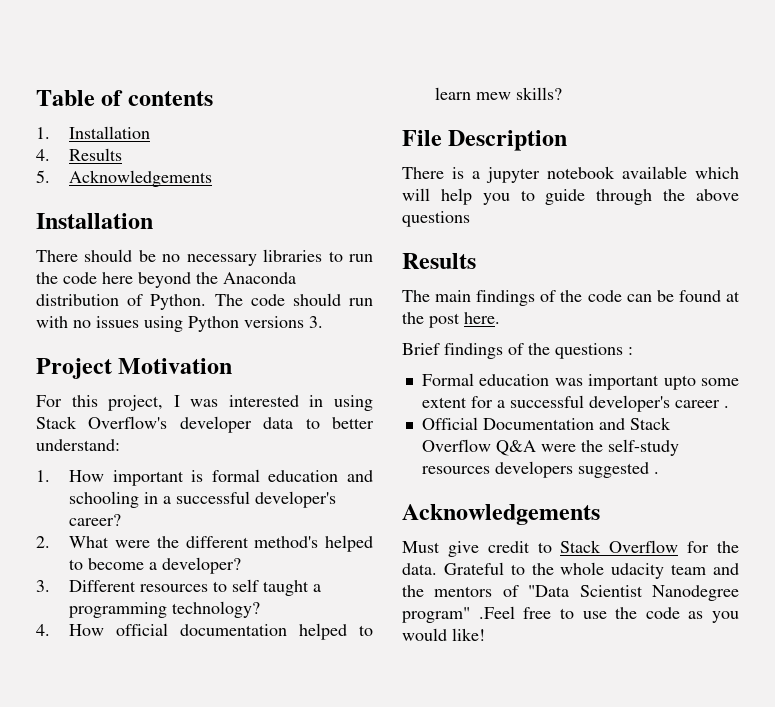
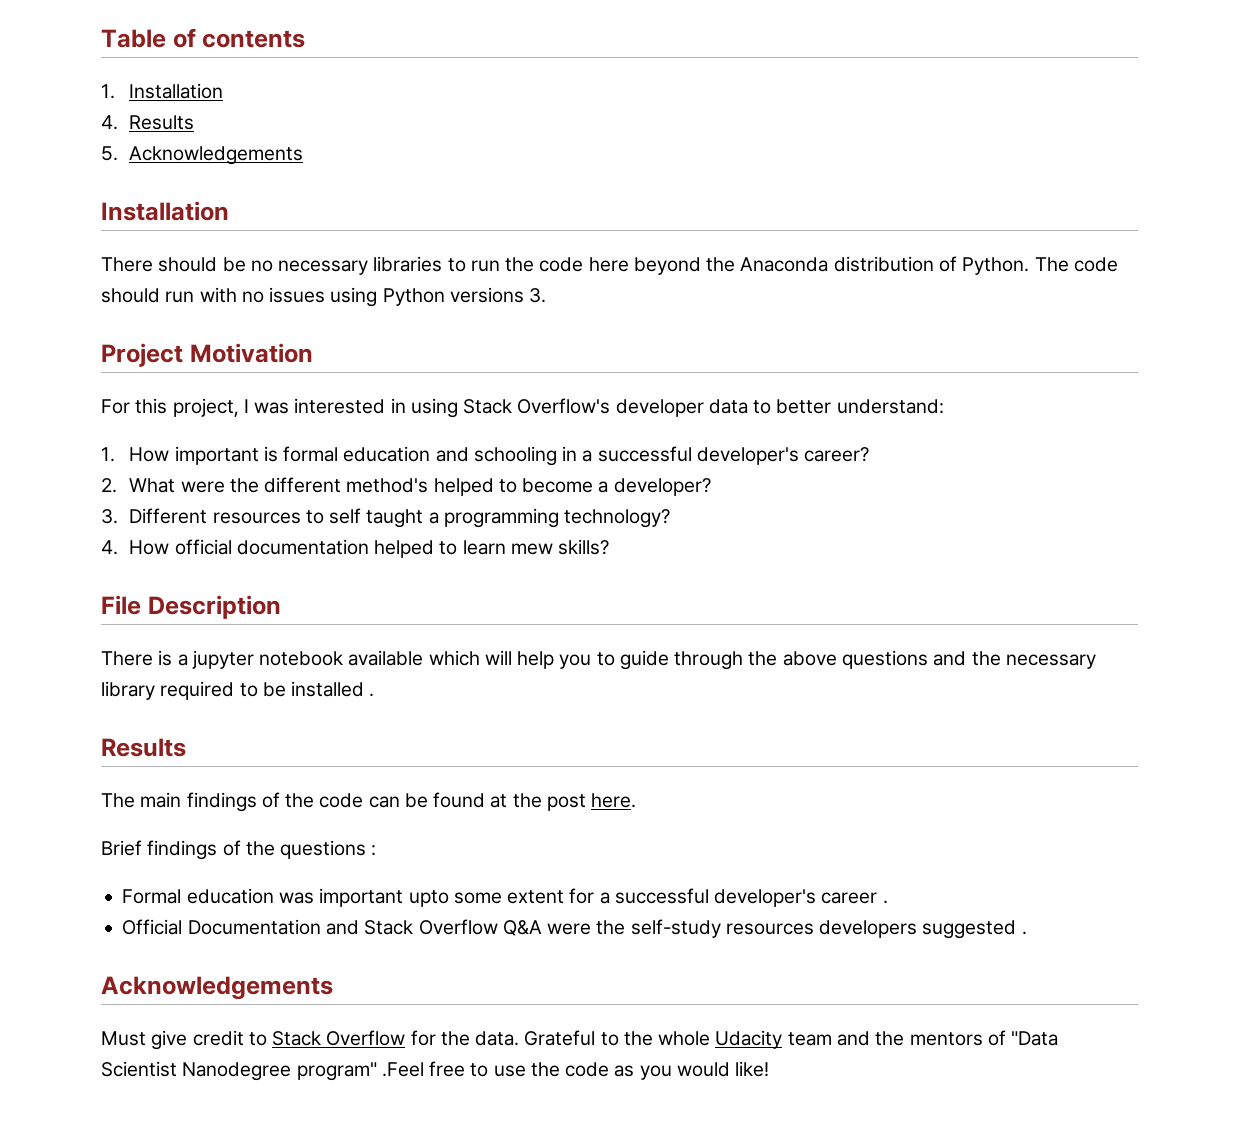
(470, 219) none -> [933,651,1096,669] [101,681,375,700] and the necessary library required to be installed .
[611,563,665,579] udacity -> [715,1030,783,1049] Udacity

